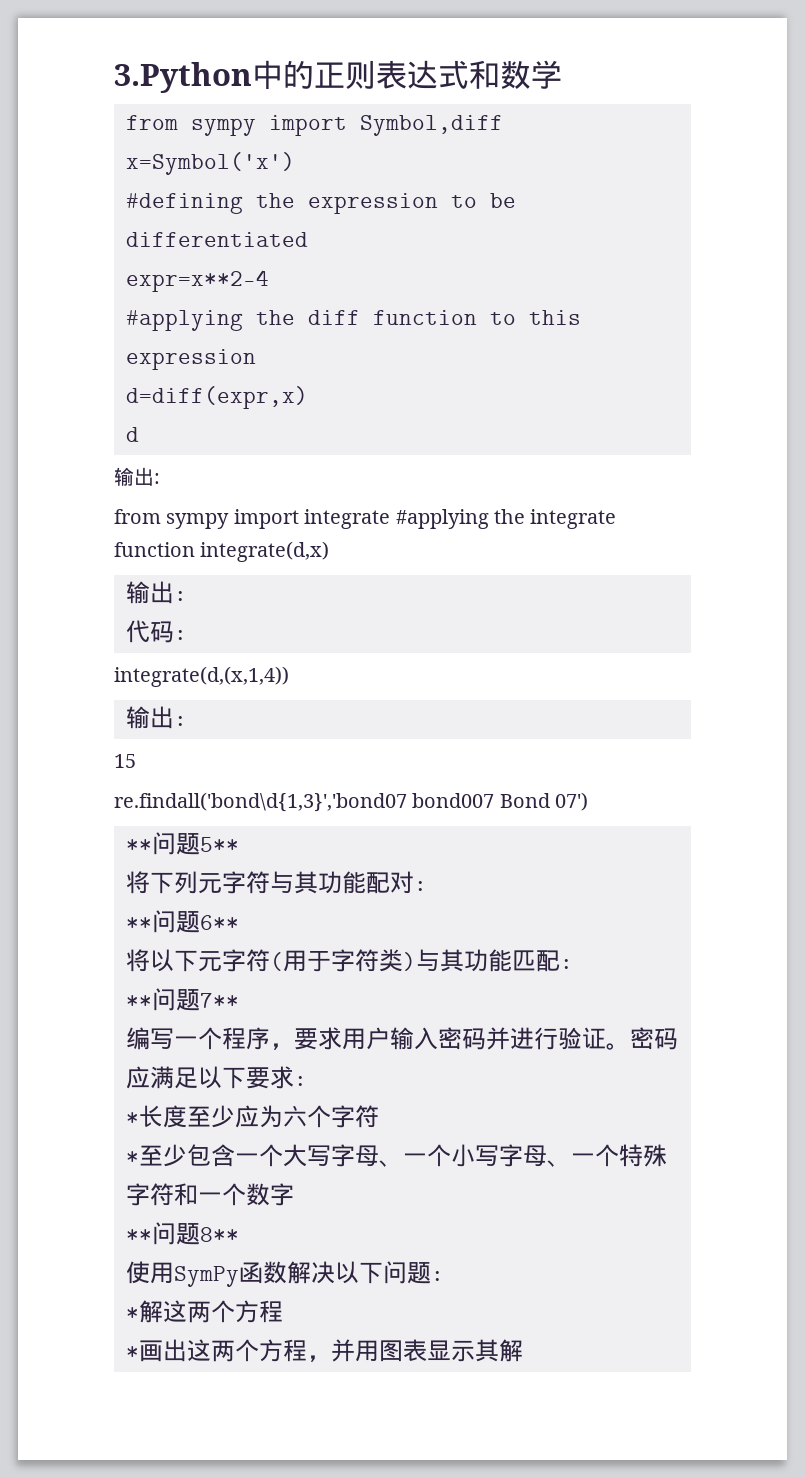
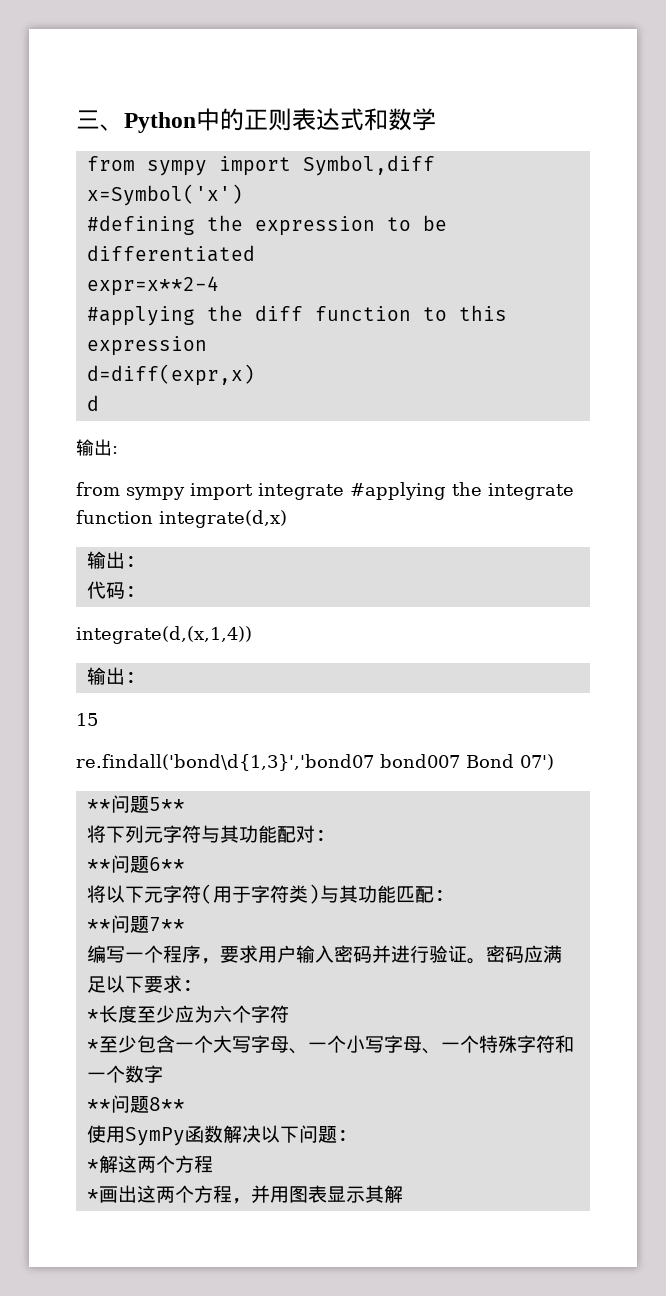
[114,62,252,93] 3.Python -> [76,110,196,133] 三、Python

